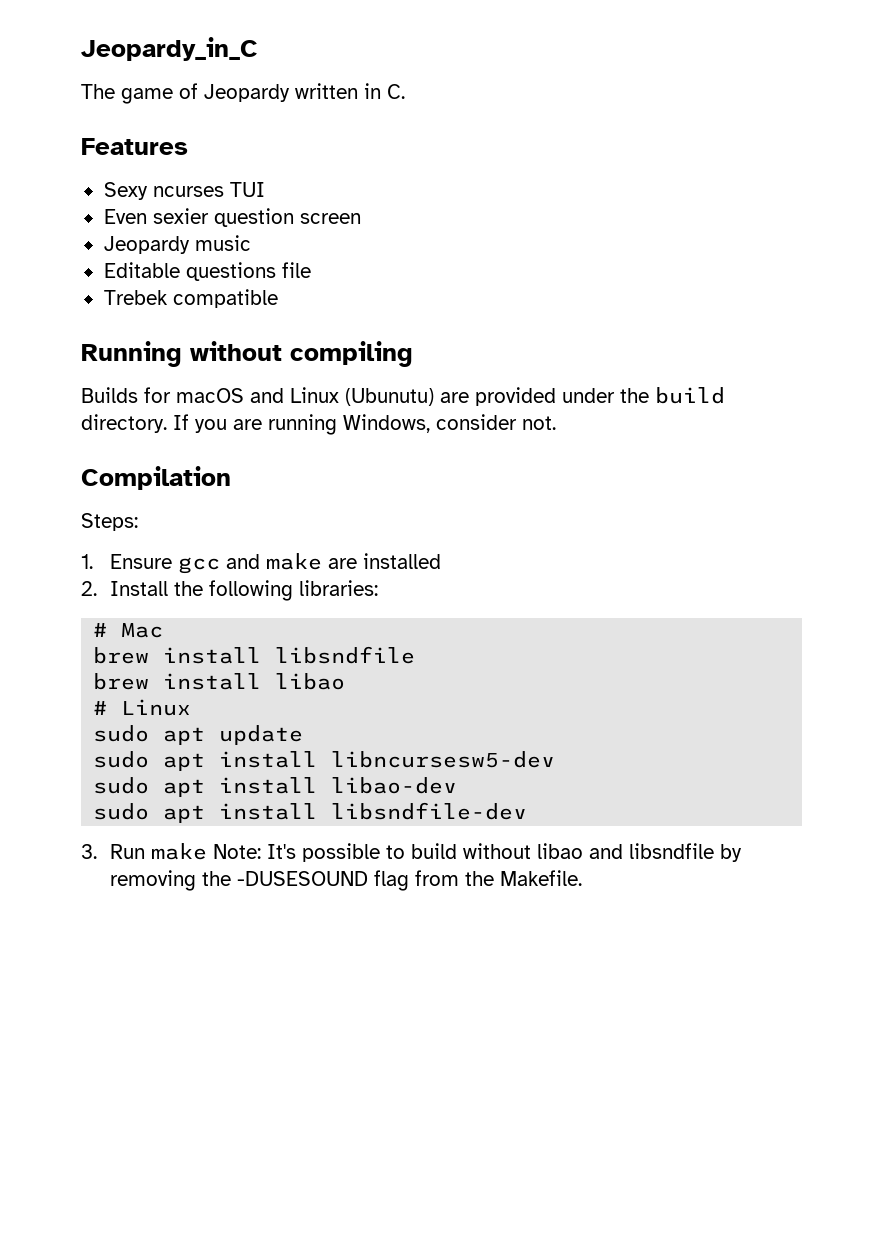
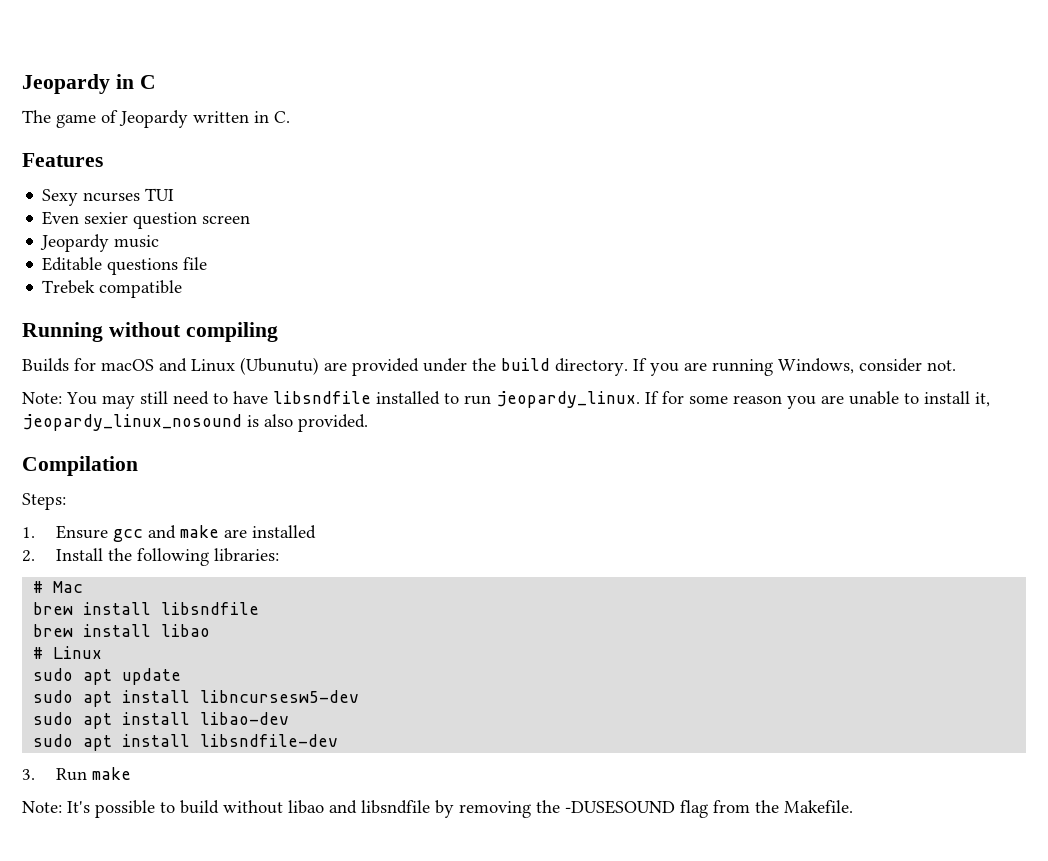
[81,37,258,61] Jeopardy_in_C -> [22,74,156,94] Jeopardy in C
(556, 423) none -> [22,391,990,409] [22,414,368,432] // Note: You may still need to have libsndfile installed to run jeopardy_linux. If for some reason you are unable to install it, jeopardy_linux_nosound is also provided.
(208, 851) none -> (132, 773) //

